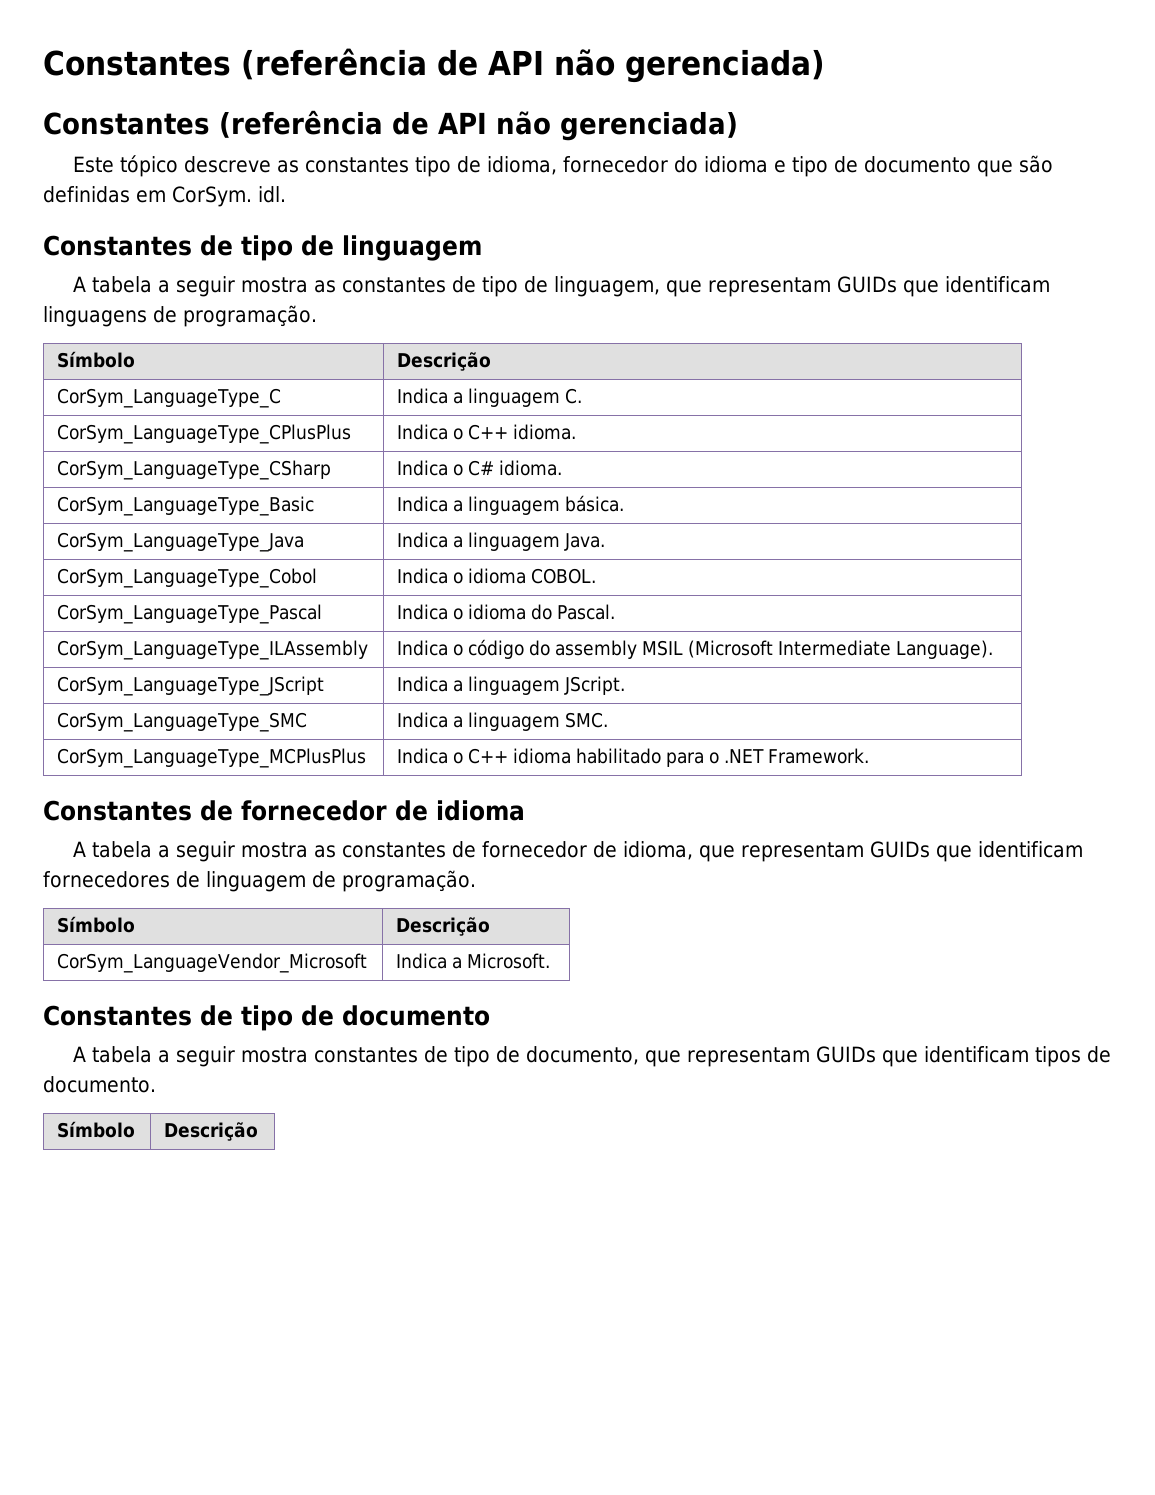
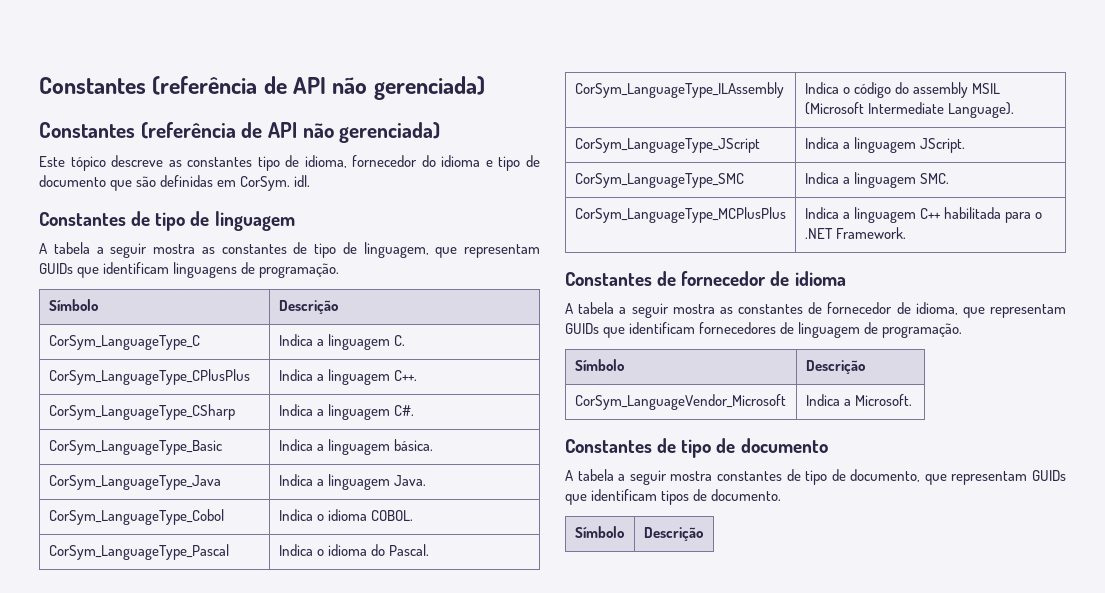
[453,424,577,440] o C++ idioma. -> [316,369,417,385] a linguagem C++.
[453,460,563,476] o C# idioma. -> [316,404,414,420] a linguagem C#.
[453,748,662,764] o C++ idioma habilitado -> [842,207,1001,223] a linguagem C++ habilitada

